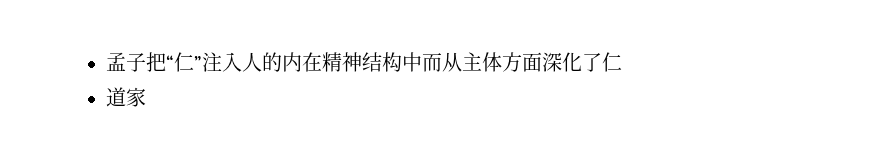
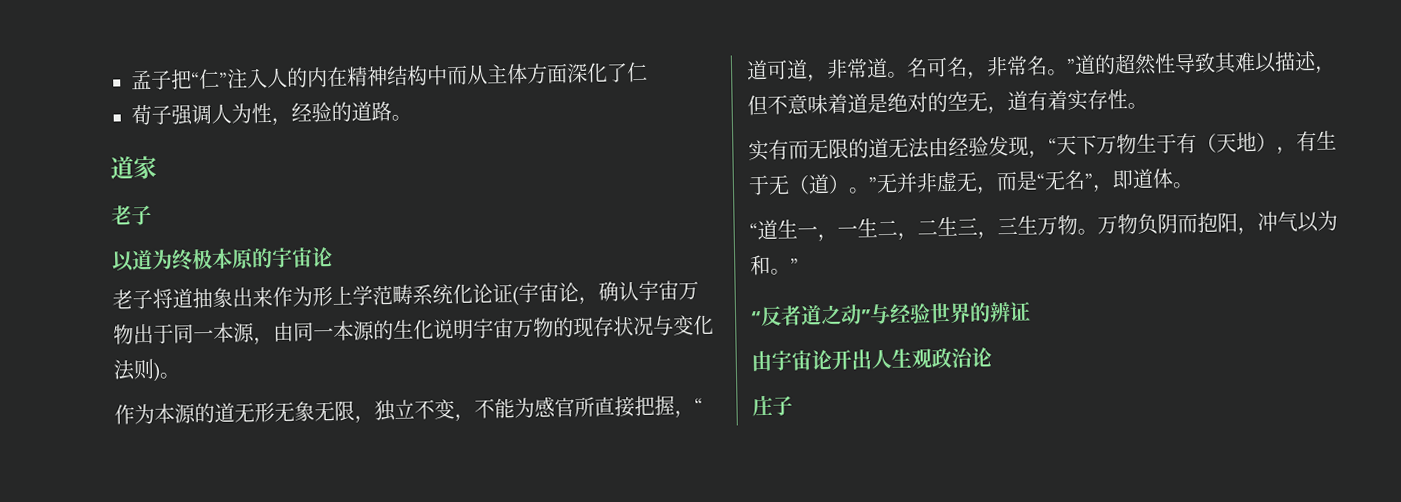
[106,87,146,107] 道家 -> [131,100,412,126] [110,155,157,180] [111,204,152,226] [111,246,333,272] [112,280,699,310] [113,314,714,346] [113,358,181,382] [114,395,703,425] [746,50,1336,83] [747,89,1148,116] [748,130,1337,162] [748,168,1194,196] [749,210,1338,243] [750,254,799,276] [750,301,1031,327] [751,347,992,372] [752,395,793,417] 荀子强调人为性，经验的道路。 // 道家 // 老子 // 以道为终极本原的宇宙论 // 老子将道抽象出来作为形上学范畴系统化论证(宇宙论，确认宇宙万物出于同一本源，由同一本源的生化说明宇宙万物的现存状况与变化法则)。 // 作为本源的道无形无象无限，独立不变，不能为感官所直接把握，“道可道，非常道。名可名，非常名。”道的超然性导致其难以描述，但不意味着道是绝对的空无，道有着实存性。 // 实有而无限的道无法由经验发现，“天下万物生于有（天地），有生于无（道）。”无并非虚无，而是“无名”，即道体。 // “道生一，一生二，二生三，三生万物。万物负阴而抱阳，冲气以为和。” // “反者道之动”与经验世界的辨证 // 由宇宙论开出人生观政治论 // 庄子

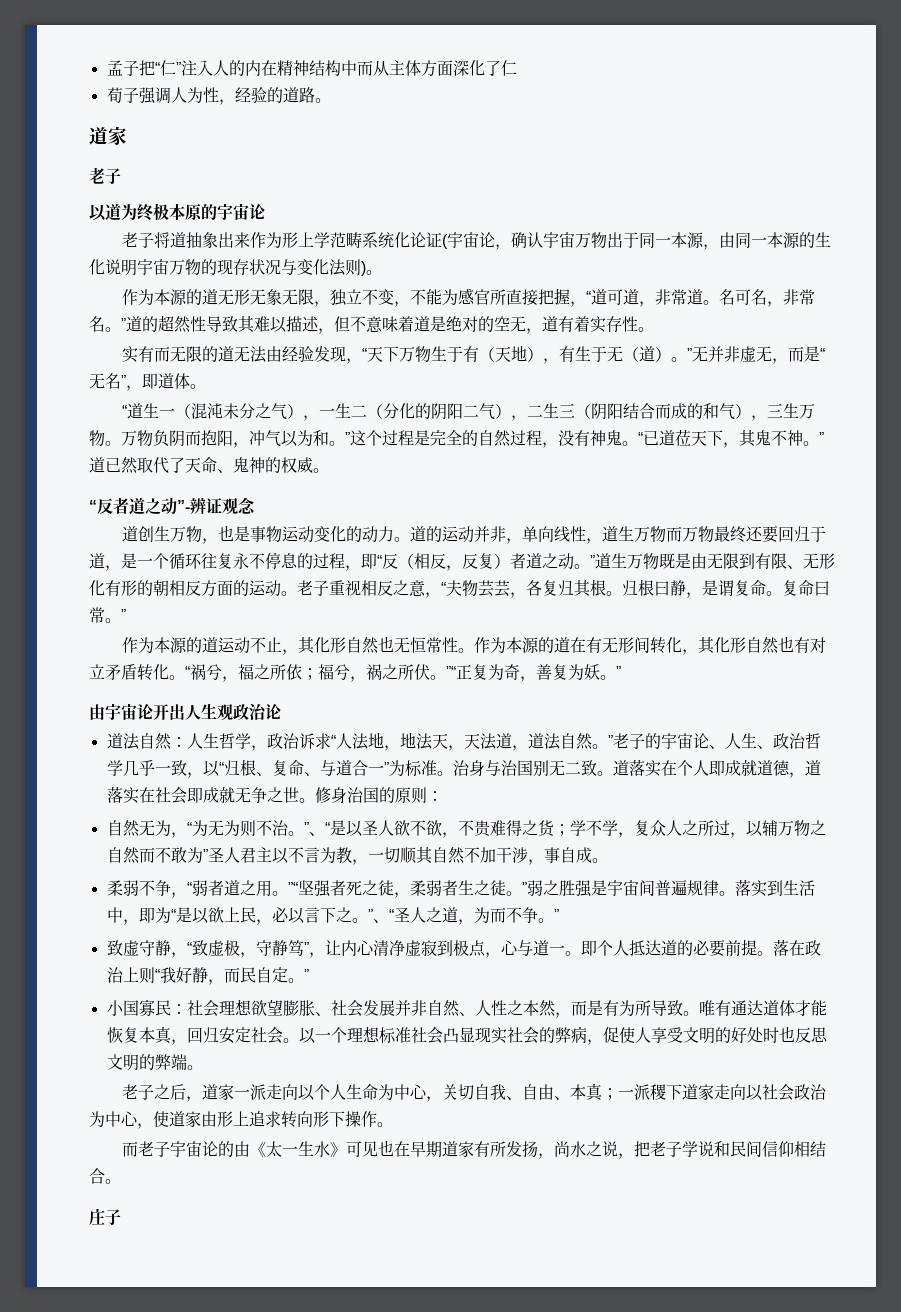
[817,216,978,243] ，一生二，二生三 -> [175,403,752,421] （混沌未分之气），一生二（分化的阴阳二气），二生三（阴阳结合而成的和气）
[750,301,1031,327] // “反者道之动”与经验世界的辨证 -> [350,429,824,448] [89,457,329,474] [89,497,255,515] [122,525,827,544] [89,552,835,571] [89,579,830,598] [89,607,126,623] [122,636,827,655] [89,664,621,682] 这个过程是完全的自然过程，没有神鬼。“已道莅天下，其鬼不神。”道已然取代了天命、鬼神的权威。 // “反者道之动”-辨证观念 // 道创生万物，也是事物运动变化的动力。道的运动并非，单向线性，道生万物而万物最终还要回归于道，是一个循环往复永不停息的过程，即“反（相反，反复）者道之动。”道生万物既是由无限到有限、无形化有形的朝相反方面的运动。老子重视相反之意，“夫物芸芸，各复归其根。归根曰静，是谓复命。复命曰常。” // 作为本源的道运动不止，其化形自然也无恒常性。作为本源的道在有无形间转化，其化形自然也有对立矛盾转化。“祸兮，福之所依；福兮，祸之所伏。”“正复为奇，善复为妖。”
(992, 357) none -> [106,732,821,751] [106,759,821,778] [106,786,443,804] [106,820,826,838] [106,847,608,865] [106,879,815,898] [106,907,559,925] [106,939,821,958] [106,967,309,985] [106,999,827,1018] [106,1026,828,1045] [106,1054,203,1071] [122,1083,828,1102] [89,1111,393,1129] [122,1140,827,1159] [89,1168,121,1184] // 道法自然：人生哲学，政治诉求“人法地，地法天，天法道，道法自然。”老子的宇宙论、人生、政治哲学几乎一致，以“归根、复命、与道合一”为标准。治身与治国别无二致。道落实在个人即成就道德，道落实在社会即成就无争之世。修身治国的原则： // 自然无为，“为无为则不治。”、“是以圣人欲不欲，不贵难得之货；学不学，复众人之所过，以辅万物之自然而不敢为”圣人君主以不言为教，一切顺其自然不加干涉，事自成。 // 柔弱不争，“弱者道之用。”“坚强者死之徒，柔弱者生之徒。”弱之胜强是宇宙间普遍规律。落实到生活中，即为“是以欲上民，必以言下之。”、“圣人之道，为而不争。” // 致虚守静，“致虚极，守静笃”，让内心清净虚寂到极点，心与道一。即个人抵达道的必要前提。落在政治上则“我好静，而民自定。” // 小国寡民：社会理想欲望膨胀、社会发展并非自然、人性之本然，而是有为所导致。唯有通达道体才能恢复本真，回归安定社会。以一个理想标准社会凸显现实社会的弊病，促使人享受文明的好处时也反思文明的弊端。 // 老子之后，道家一派走向以个人生命为中心，关切自我、自由、本真；一派稷下道家走向以社会政治为中心，使道家由形上追求转向形下操作。 // 而老子宇宙论的由《太一生水》可见也在早期道家有所发扬，尚水之说，把老子学说和民间信仰相结合。

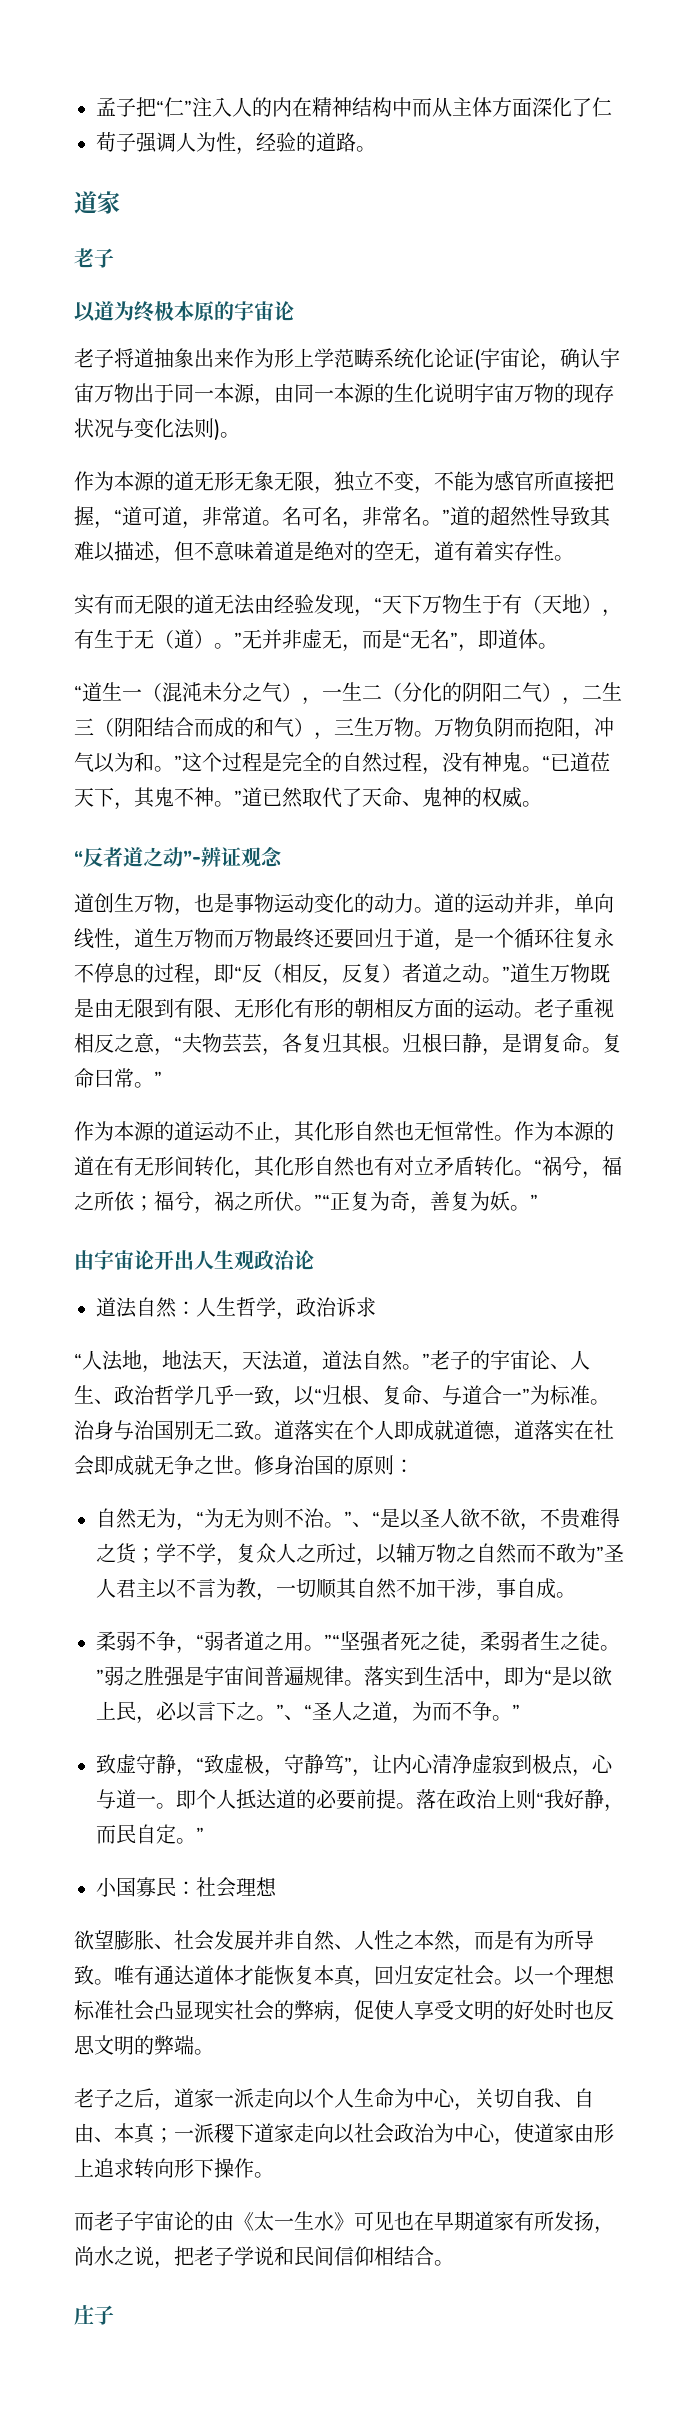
(331, 741) none -> (376, 1307) //
(252, 1007) none -> (277, 1887) //

